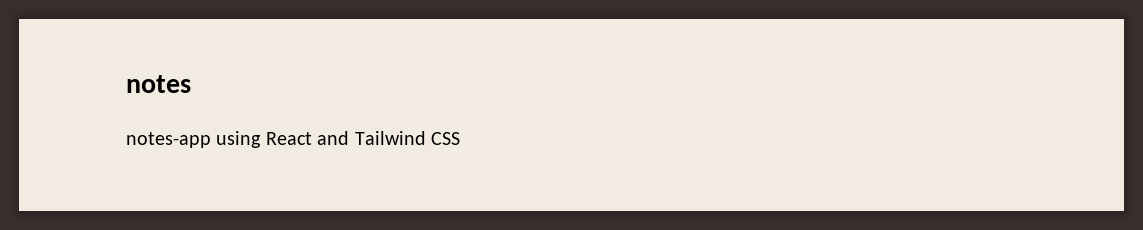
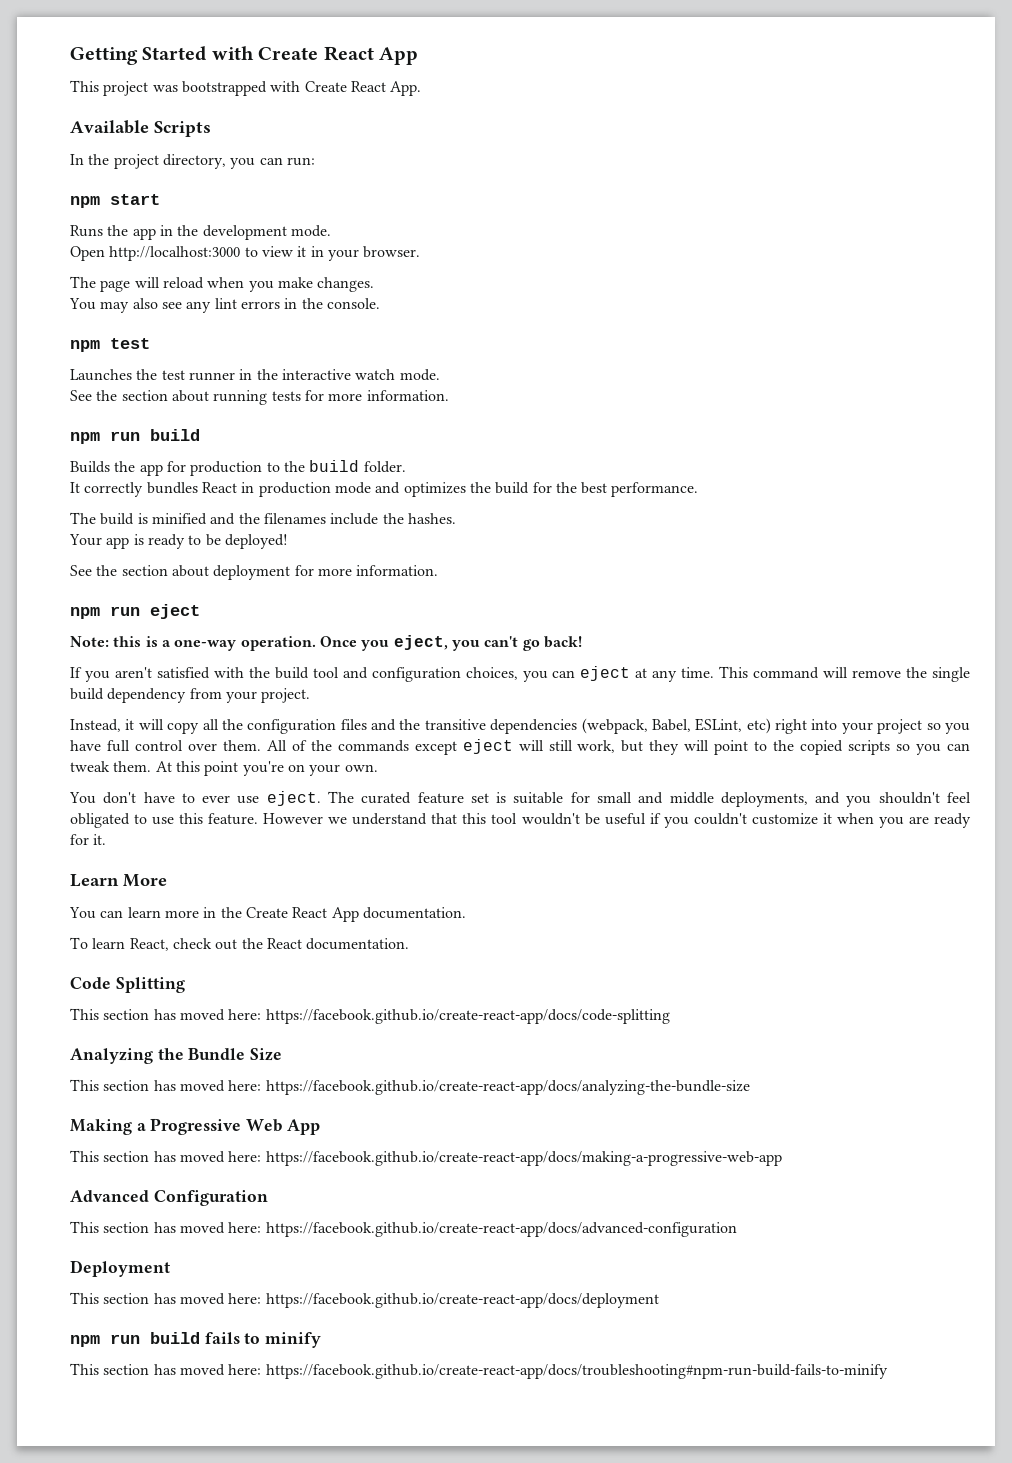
[126,75,191,93] [126,131,460,148] notes // notes-app using React and Tailwind CSS -> [70,46,418,65] [70,80,422,96] [70,120,211,137] [70,154,315,169] [70,194,160,208] [70,225,331,240] [70,246,421,261] [70,276,375,292] [69,298,380,313] [70,338,150,352] [70,369,440,381] [70,390,449,405] [70,429,200,444] [70,460,406,476] [70,482,699,497] [70,512,456,525] [69,534,288,549] [70,565,439,580] [70,604,200,619] [70,635,582,651] [70,666,971,682] [70,688,311,703] [70,718,971,734] [70,739,971,755] [70,761,378,776] [69,791,972,807] [70,813,971,828] [70,834,107,845] [70,874,167,887] [69,907,466,922] [70,937,410,951] [70,977,185,993] [70,1008,670,1024] [70,1048,283,1064] [70,1079,750,1095] [70,1118,320,1135] [70,1150,782,1166] [70,1190,268,1206] [70,1221,737,1237] [70,1260,170,1277] [70,1292,659,1308] [70,1332,322,1348] [70,1363,888,1379] Getting Started with Create React App // This project was bootstrapped with Create React App. // Available Scripts // In the project directory, you can run: // npm start // Runs the app in the development mode. // Open http://localhost:3000 to view it in your browser. // The page will reload when you make changes. // You may also see any lint errors in the console. // npm test // Launches the test runner in the interactive watch mode. // See the section about running tests for more information. // npm run build // Builds the app for production to the build folder. // It correctly bundles React in production mode and optimizes the build for the best performance. // The build is minified and the filenames include the hashes. // Your app is ready to be deployed! // See the section about deployment for more information. // npm run eject // Note: this is a one-way operation. Once you eject, you can't go back! // If you aren't satisfied with the build tool and configuration choices, you can eject at any time. This command will remove the single build dependency from your project. // Instead, it will copy all the configuration files and the transitive dependencies (webpack, Babel, ESLint, etc) right into your project so you have full control over them. All of the commands except eject will still work, but they will point to the copied scripts so you can tweak them. At this point you're on your own. // You don't have to ever use eject. The curated feature set is suitable for small and middle deployments, and you shouldn't feel obligated to use this feature. However we understand that this tool wouldn't be useful if you couldn't customize it when you are ready for it. // Learn More // You can learn more in the Create React App documentation. // To learn React, check out the React documentation. // Code Splitting // This section has moved here: https://facebook.github.io/create-react-app/docs/code-splitting // Analyzing the Bundle Size // This section has moved here: https://facebook.github.io/create-react-app/docs/analyzing-the-bundle-size // Making a Progressive Web App // This section has moved here: https://facebook.github.io/create-react-app/docs/making-a-progressive-web-app // Advanced Configuration // This section has moved here: https://facebook.github.io/create-react-app/docs/advanced-configuration // Deployment // This section has moved here: https://facebook.github.io/create-react-app/docs/deployment // npm run build fails to minify // This section has moved here: https://facebook.github.io/create-react-app/docs/troubleshooting#npm-run-build-fails-to-minify

